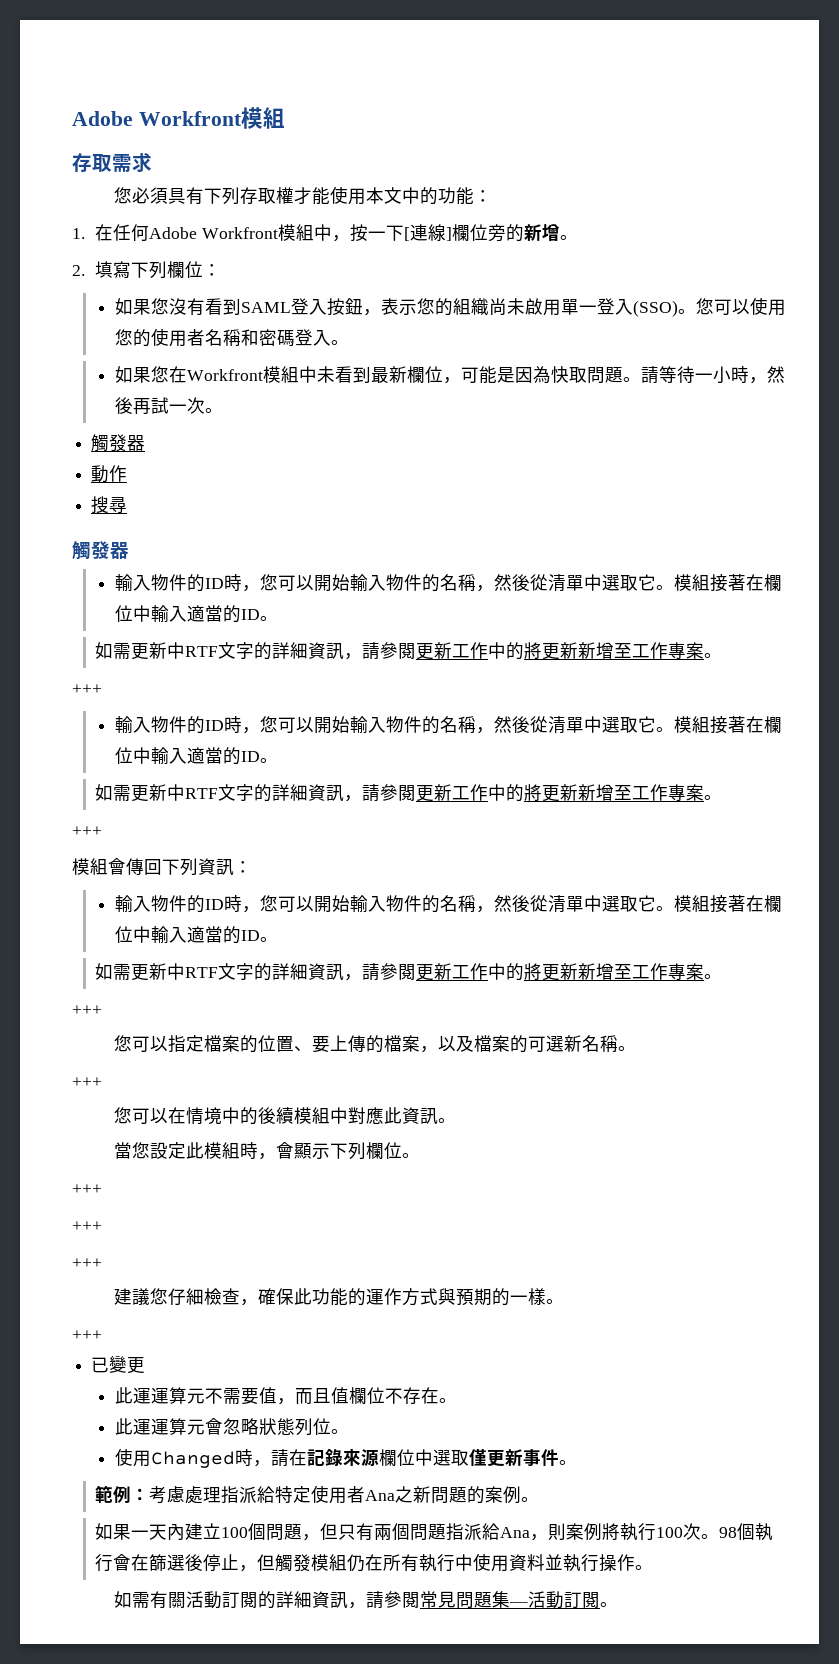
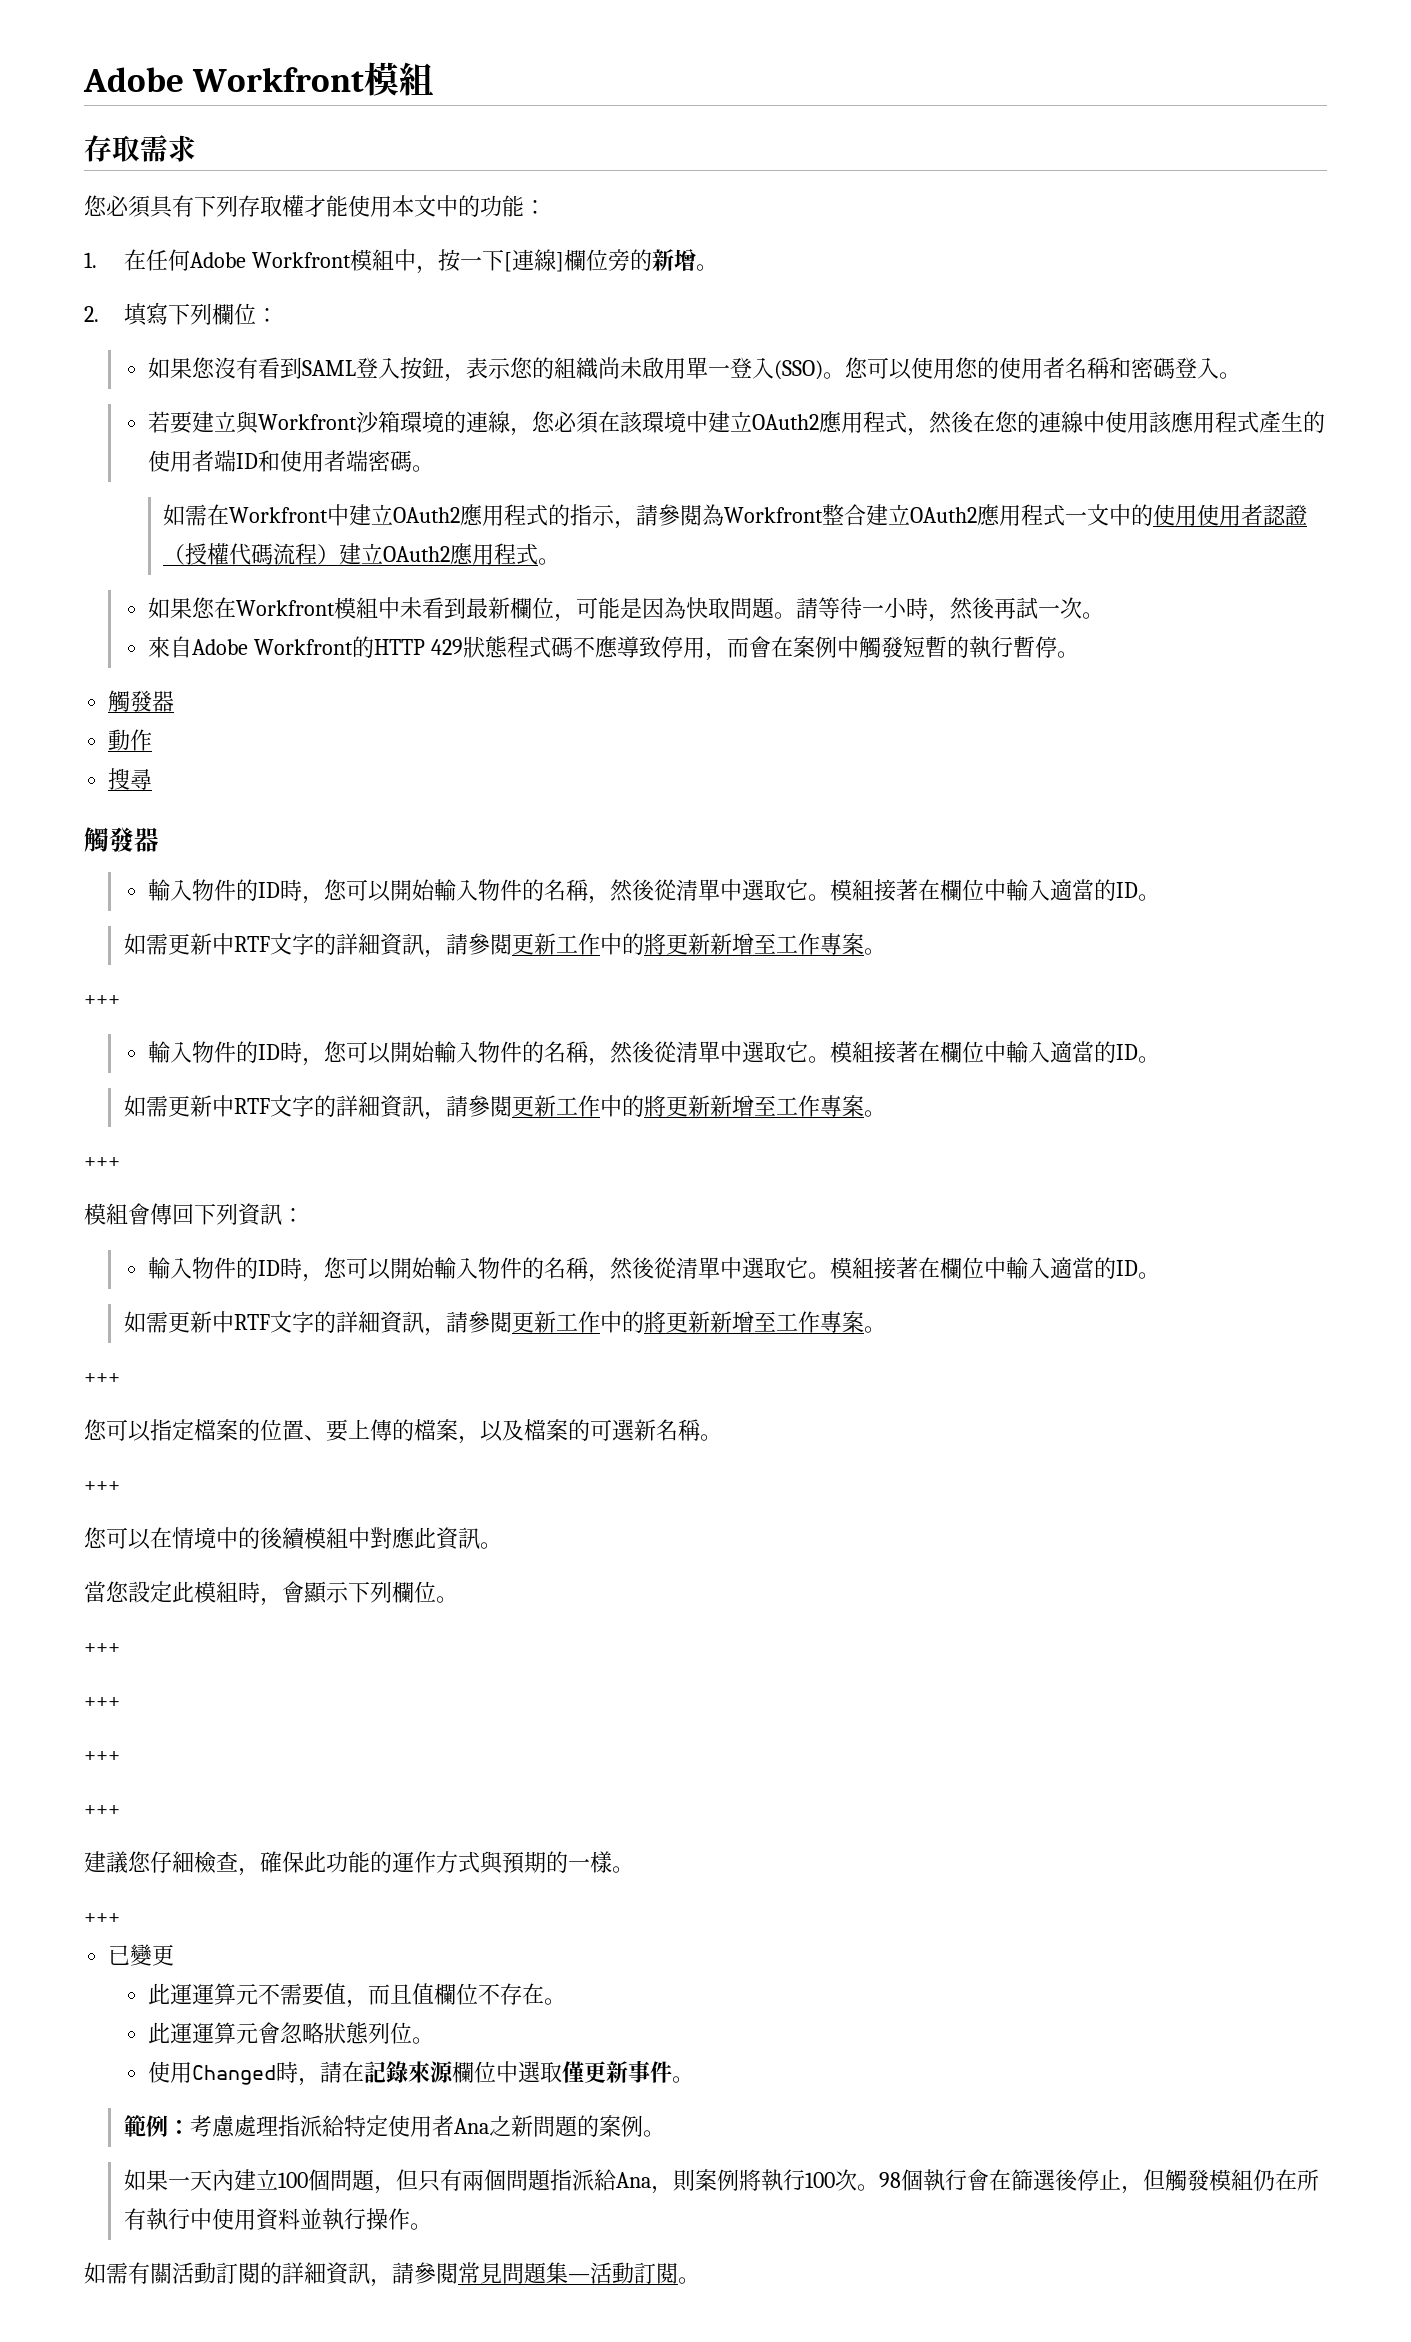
(349, 342) none -> [147,411,1325,436] [147,450,434,472] [163,504,1308,529] [163,543,561,565] // 若要建立與Workfront沙箱環境的連線，您必須在該環境中建立OAuth2應用程式，然後在您的連線中使用該應用程式產生的使用者端ID和使用者端密碼。 // 如需在Workfront中建立OAuth2應用程式的指示，請參閱為Workfront整合建立OAuth2應用程式一文中的使用使用者認證（授權代碼流程）建立OAuth2應用程式。
(223, 410) none -> [147,636,1079,661] // 來自Adobe Workfront的HTTP 429狀態程式碼不應導致停用，而會在案例中觸發短暫的執行暫停。
(102, 1263) none -> [84,1805,120,1816] // +++

